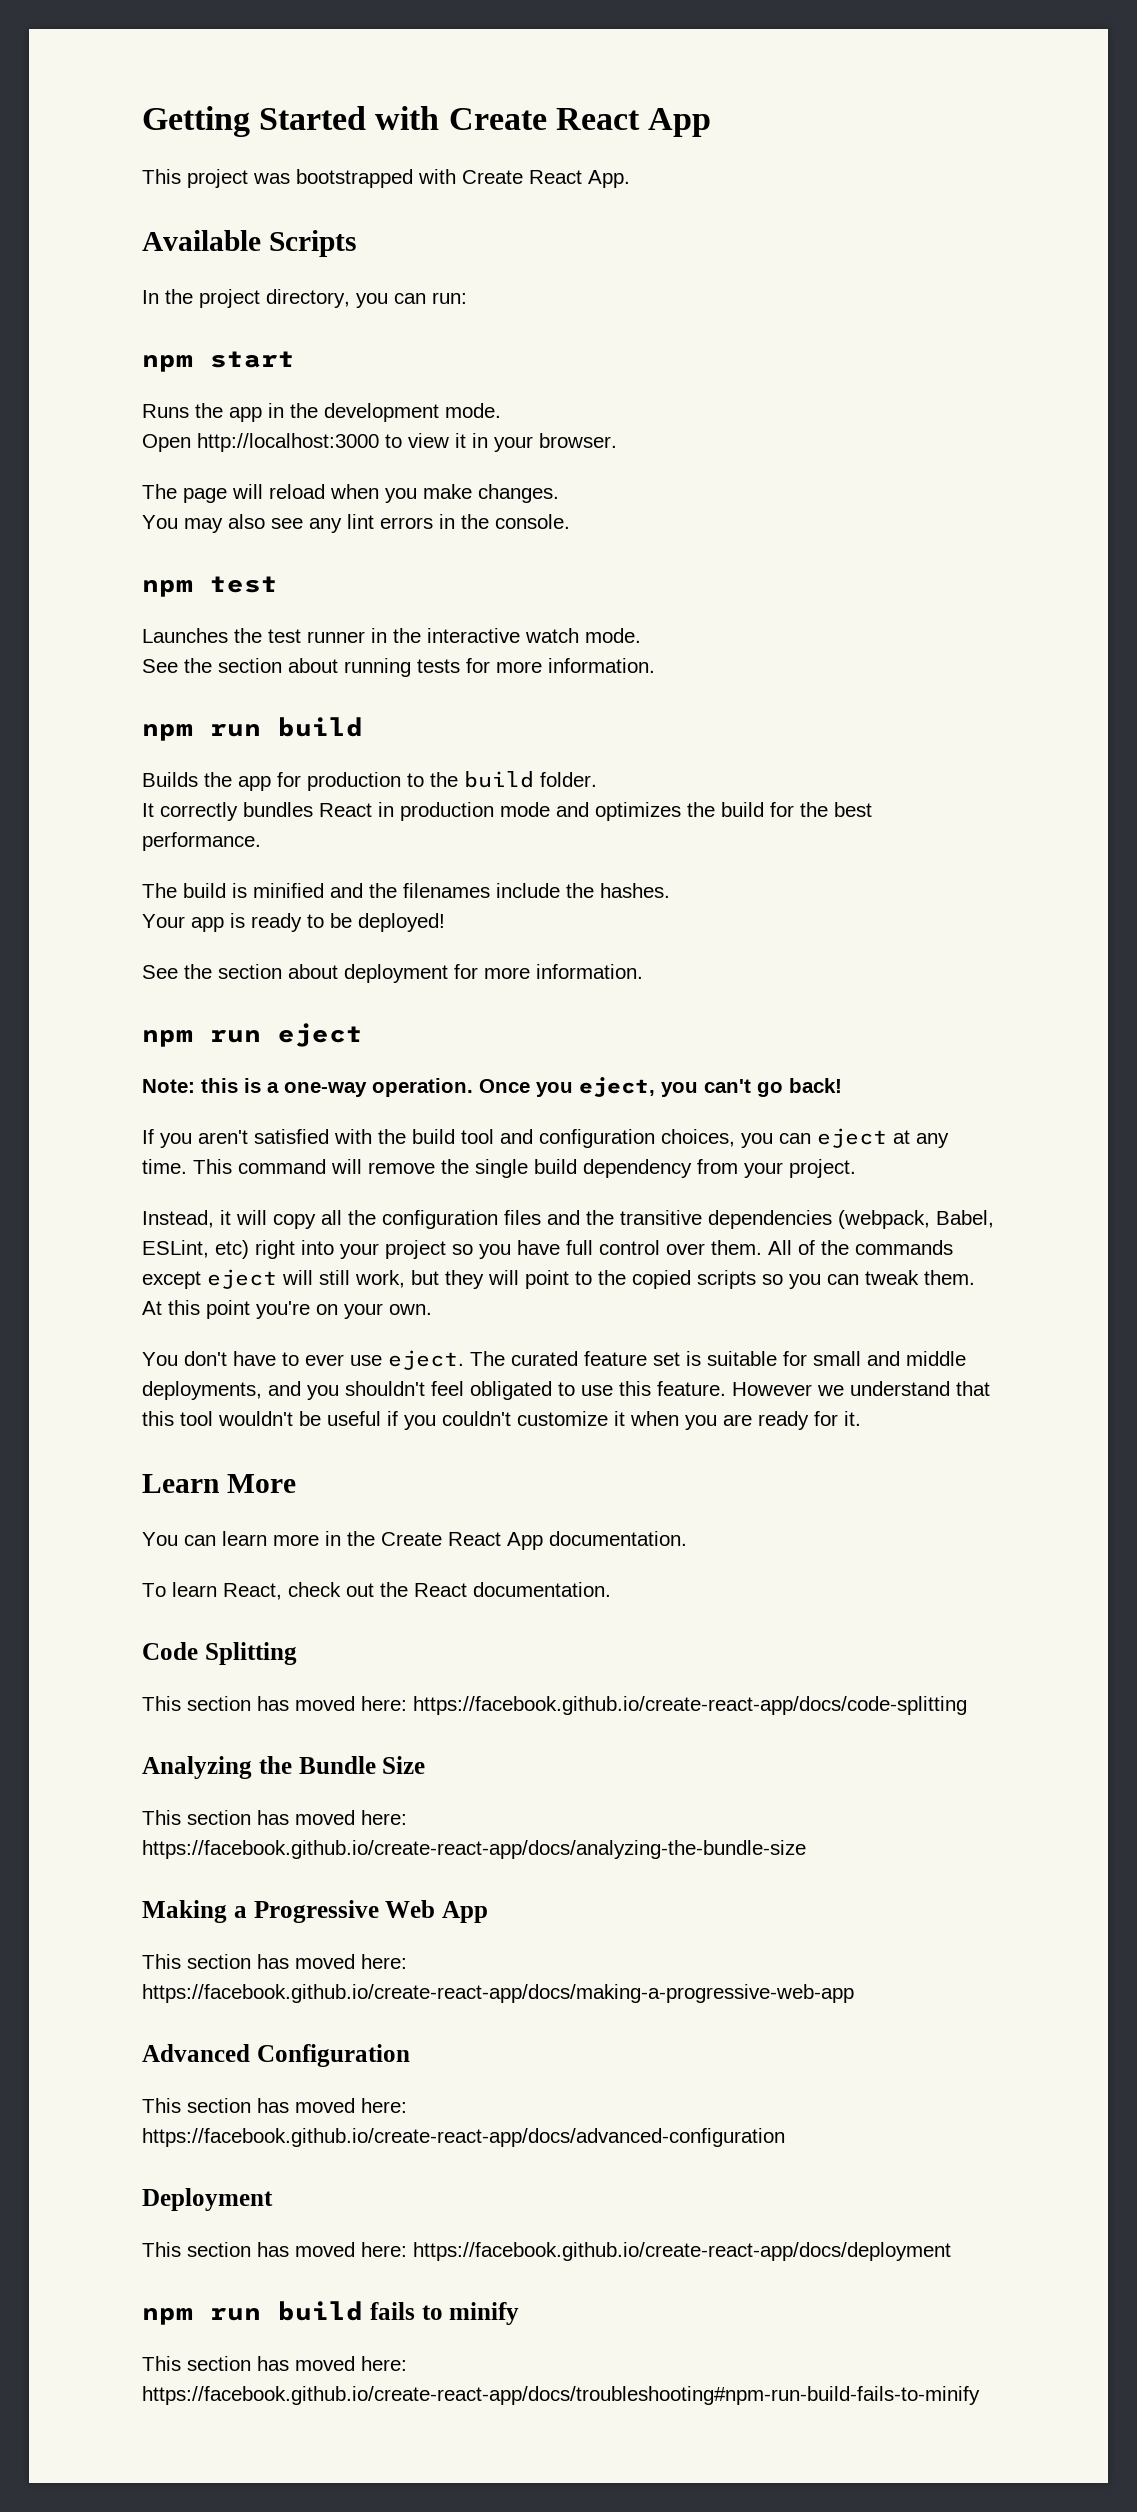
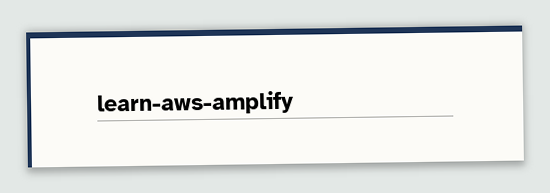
[142,106,711,137] [142,169,630,188] [142,230,356,257] [142,289,467,308] [142,351,295,372] [142,403,501,422] [142,433,617,452] [142,484,559,503] [142,514,570,533] [142,576,278,597] [142,628,641,643] [142,658,655,677] [142,717,363,741] [142,771,597,791] [142,802,872,821] [142,832,261,851] [142,883,670,898] [142,913,445,932] [142,964,643,983] [142,1023,363,1047] [142,1077,842,1097] [142,1128,949,1148] [142,1159,856,1178] [142,1210,994,1229] [142,1240,953,1259] [142,1269,975,1289] [142,1300,432,1319] [142,1350,966,1370] [142,1381,990,1400] [142,1411,861,1430] [142,1474,296,1493] [142,1531,687,1550] [142,1582,611,1600] [142,1642,297,1665] [142,1696,967,1715] [142,1756,426,1779] [142,1810,407,1825] [142,1840,806,1859] [142,1900,488,1923] [142,1954,407,1969] [142,1984,854,2003] [142,2044,410,2067] [142,2098,407,2113] [142,2128,785,2147] [142,2188,273,2211] [142,2242,951,2261] [142,2301,520,2325] [142,2356,407,2371] [142,2386,980,2405] Getting Started with Create React App // This project was bootstrapped with Create React App. // Available Scripts // In the project directory, you can run: // npm start // Runs the app in the development mode. // Open http://localhost:3000 to view it in your browser. // The page will reload when you make changes. // You may also see any lint errors in the console. // npm test // Launches the test runner in the interactive watch mode. // See the section about running tests for more information. // npm run build // Builds the app for production to the build folder. // It correctly bundles React in production mode and optimizes the build for the best performance. // The build is minified and the filenames include the hashes. // Your app is ready to be deployed! // See the section about deployment for more information. // npm run eject // Note: this is a one-way operation. Once you eject, you can't go back! // If you aren't satisfied with the build tool and configuration choices, you can eject at any time. This command will remove the single build dependency from your project. // Instead, it will copy all the configuration files and the transitive dependencies (webpack, Babel, ESLint, etc) right into your project so you have full control over them. All of the commands except eject will still work, but they will point to the copied scripts so you can tweak them. At this point you're on your own. // You don't have to ever use eject. The curated feature set is suitable for small and middle deployments, and you shouldn't feel obligated to use this feature. However we understand that this tool wouldn't be useful if you couldn't customize it when you are ready for it. // Learn More // You can learn more in the Create React App documentation. // To learn React, check out the React documentation. // Code Splitting // This section has moved here: https://facebook.github.io/create-react-app/docs/code-splitting // Analyzing the Bundle Size // This section has moved here: https://facebook.github.io/create-react-app/docs/analyzing-the-bundle-size // Making a Progressive Web App // This section has moved here: https://facebook.github.io/create-react-app/docs/making-a-progressive-web-app // Advanced Configuration // This section has moved here: https://facebook.github.io/create-react-app/docs/advanced-configuration // Deployment // This section has moved here: https://facebook.github.io/create-react-app/docs/deployment // npm run build fails to minify // This section has moved here: https://facebook.github.io/create-react-app/docs/troubleshooting#npm-run-build-fails-to-minify -> [96,90,294,116] learn-aws-amplify

